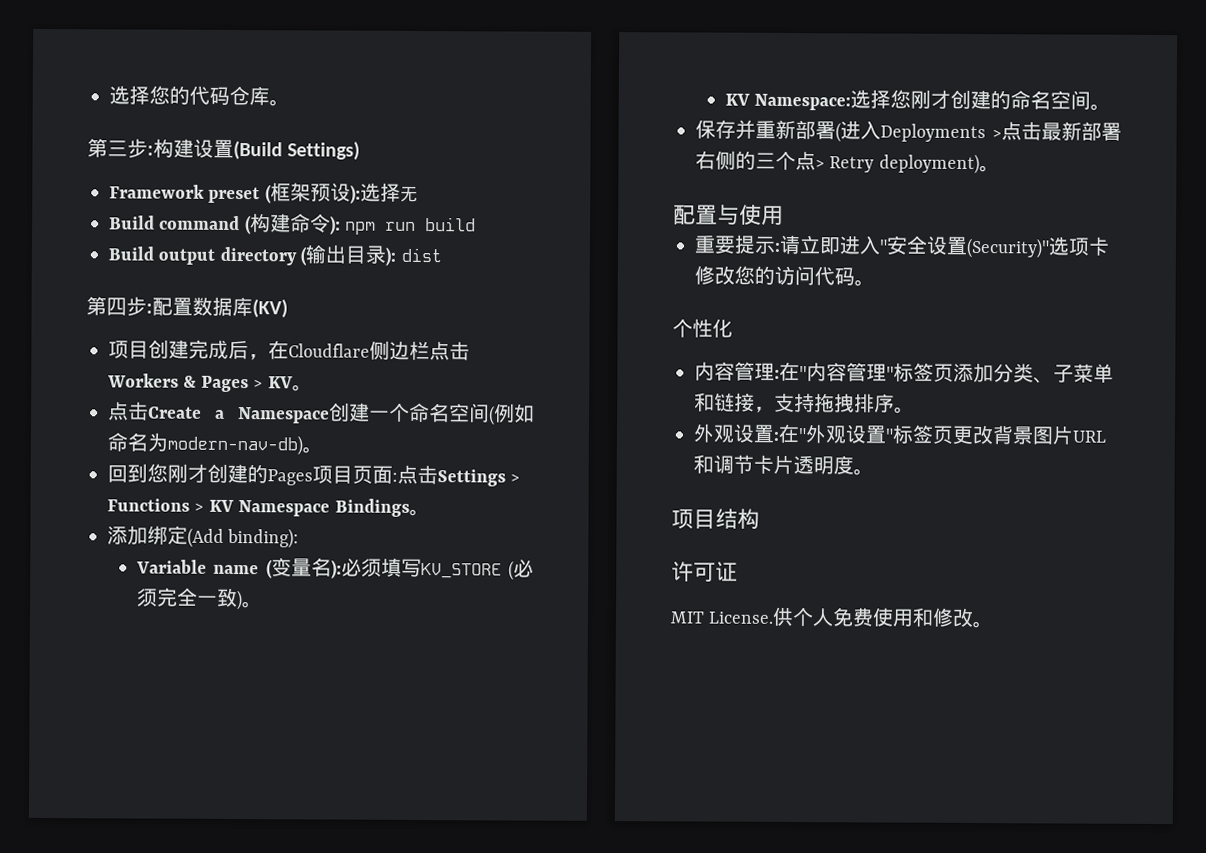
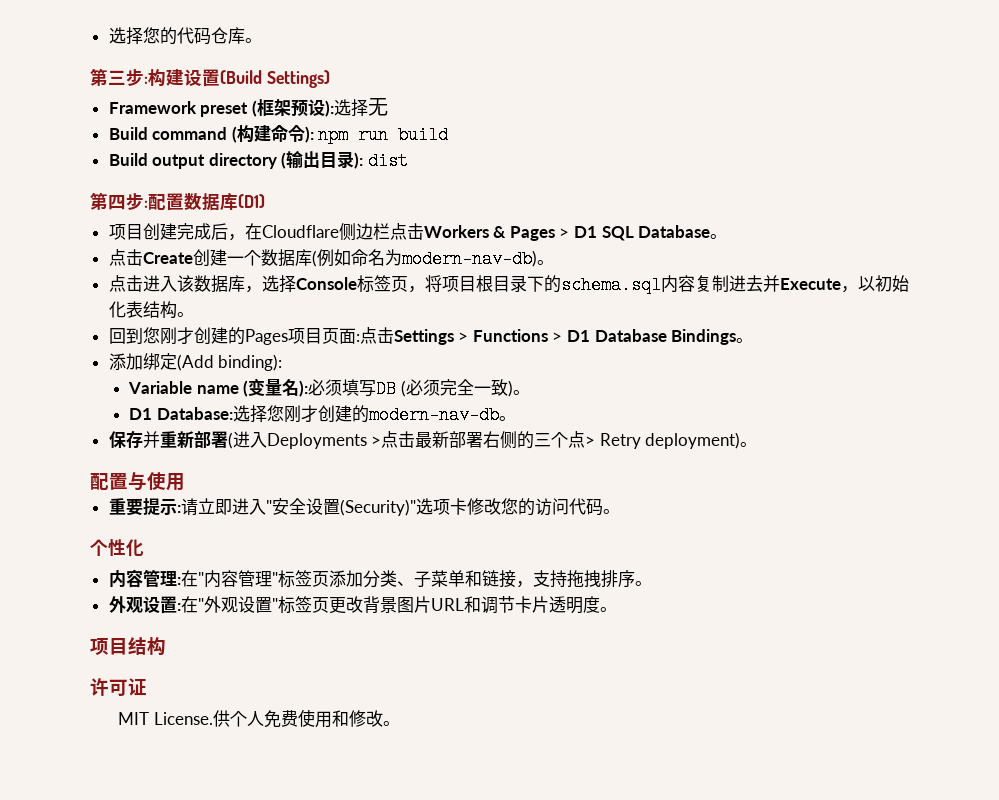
[252,299,288,319] (KV) -> [238,194,265,208] (D1)
[267,376,293,389] KV -> [574,225,711,241] D1 SQL Database
[215,402,490,424] a Namespace创建一个命名空间 -> [192,249,312,267] 创建一个数据库
(323, 450) none -> [108,275,909,294] [108,301,194,319] // 点击进入该数据库，选择Console标签页，将项目根目录下的schema.sql内容复制进去并Execute，以初始化表结构。
[208,499,331,517] KV Namespace -> [567,329,667,342] D1 Database
[420,563,502,579] KV_STORE -> [376,380,397,398] DB
[725,93,852,111] KV Namespace: -> [129,407,233,420] D1 Database:
[1010,90,1092,110] 命名空间 -> [368,406,499,424] modern-nav-db

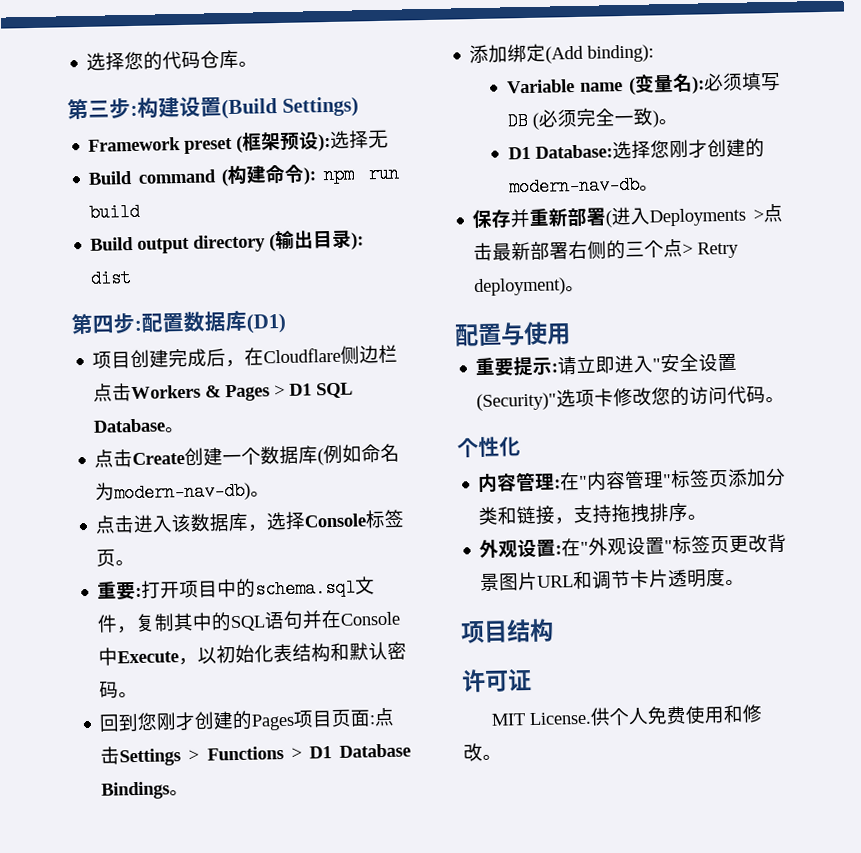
[407,275,780,294] ，将项目根目录下的schema.sql内容复制进去并 -> [115,559,136,566] [97,576,376,600] [97,609,402,634] [98,647,119,666] 。 // 重要:打开项目中的schema.sql文件，复制其中的SQL语句并在Console中
(177, 310) none -> [330,641,408,662] [99,681,120,699] 和默认密码
[396,570,465,588] 、子菜单 -> (500, 516) none

